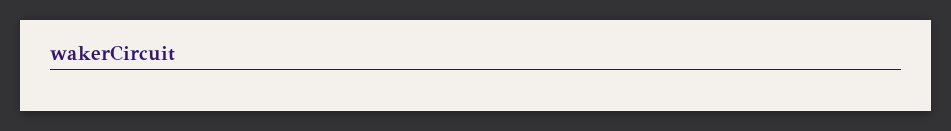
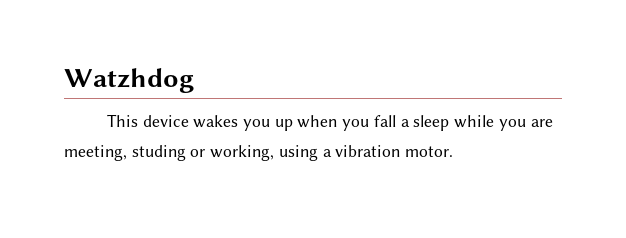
[50,45,175,61] wakerCircuit -> [64,68,194,93] [106,114,553,131] [64,145,454,161] Watzhdog // This device wakes you up when you fall a sleep while you are meeting, studing or working, using a vibration motor.

